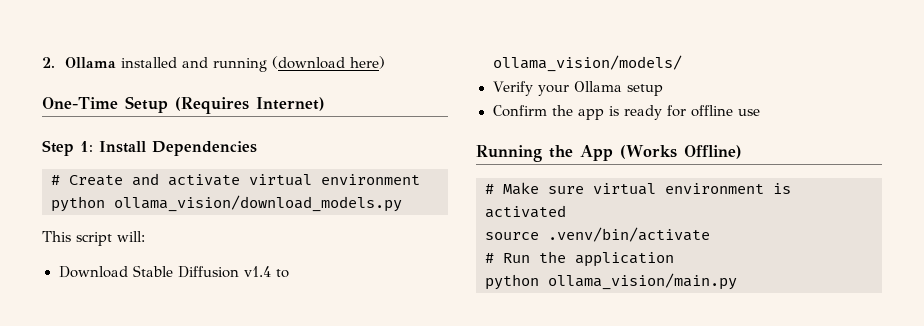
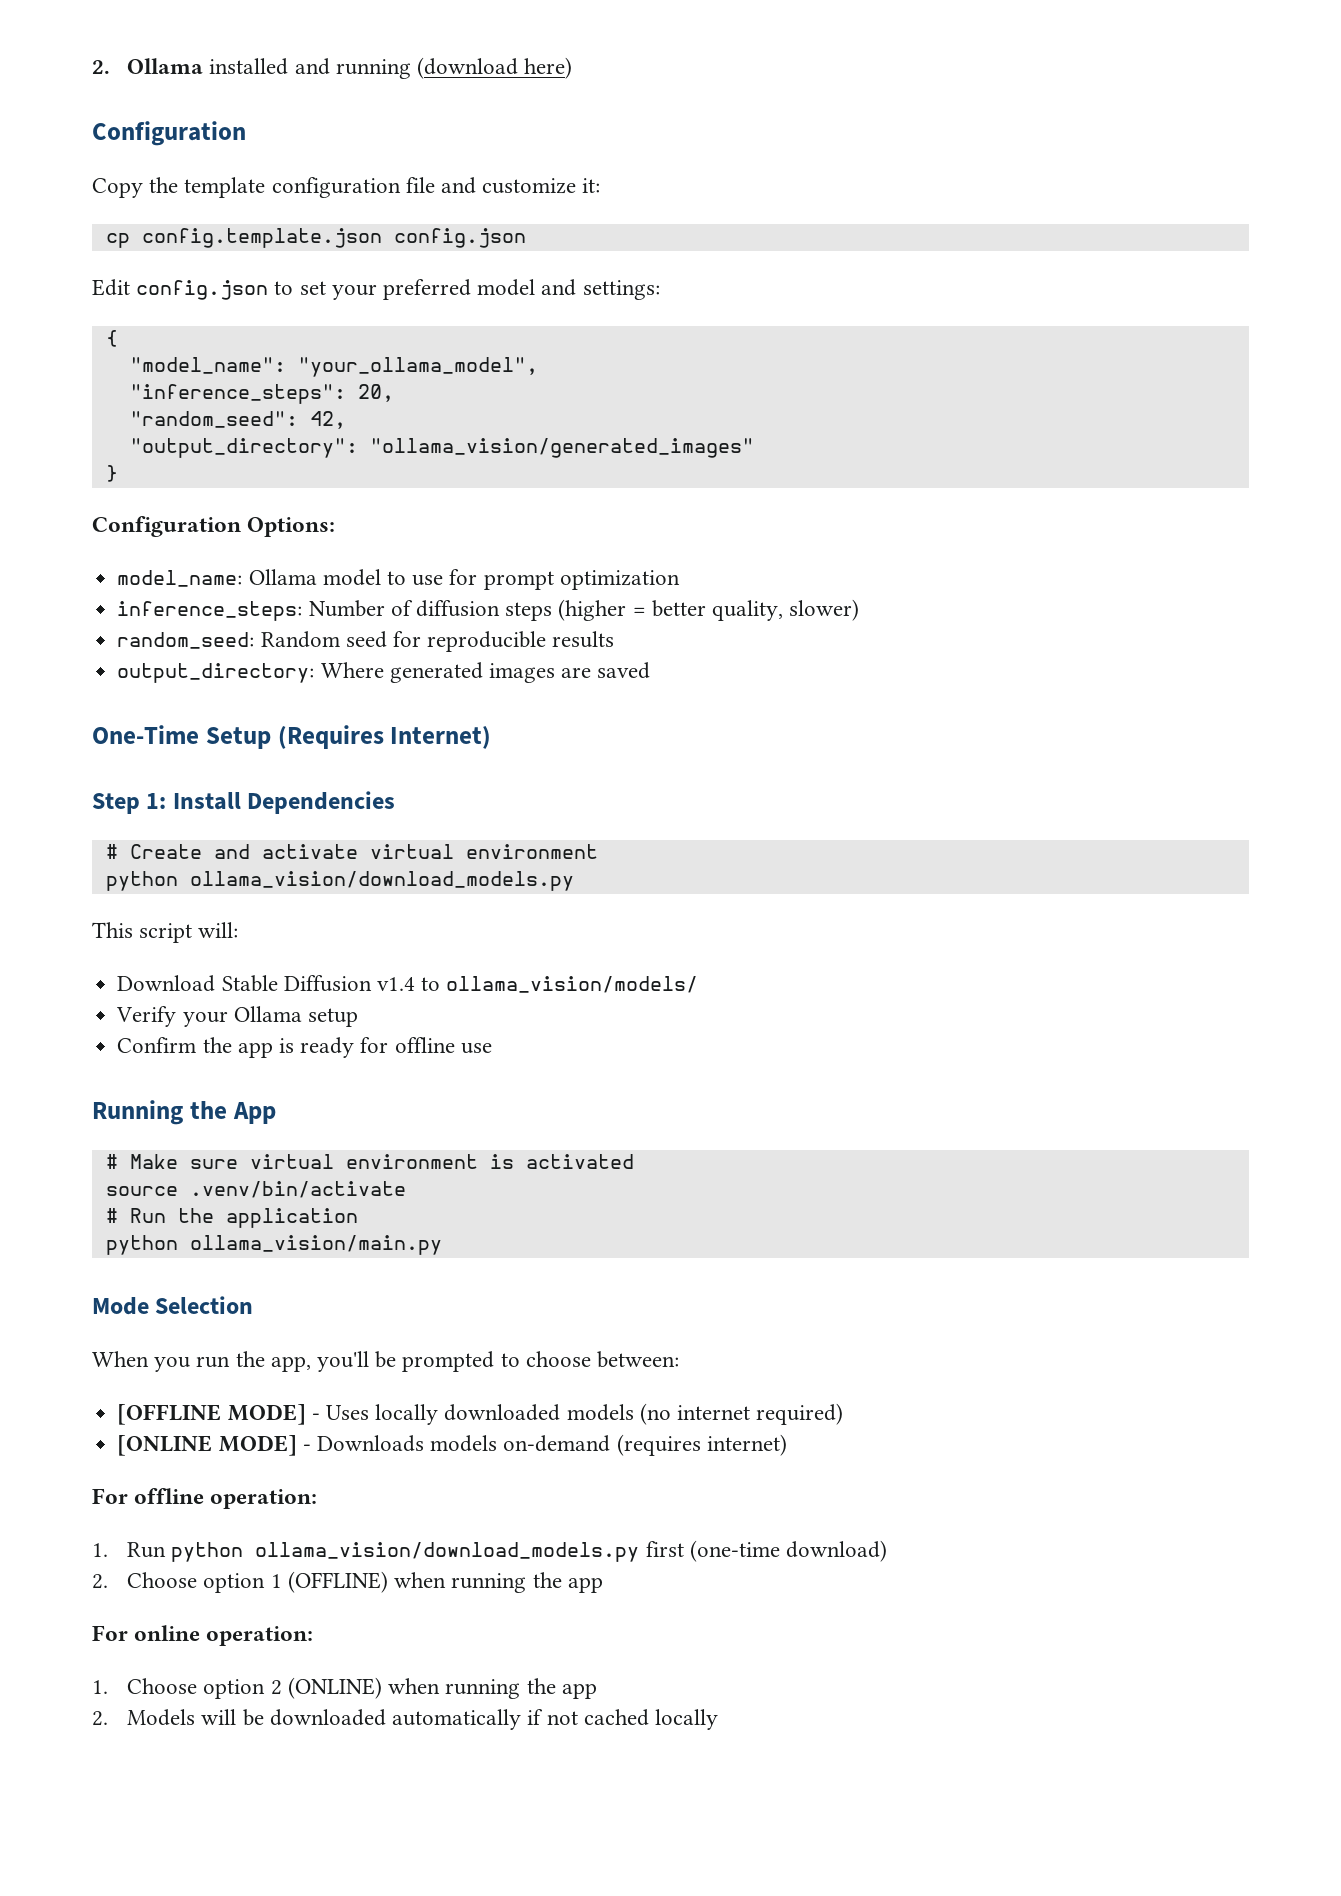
(385, 62) none -> [92,121,246,146] [92,177,601,198] [105,228,526,248] [92,279,660,300] [105,330,118,347] [129,357,538,377] [129,384,394,404] [129,411,346,429] [129,438,754,458] [105,465,118,482] [92,516,336,537] [117,569,680,590] [117,599,860,621] [117,631,615,652] [117,662,651,683] // Configuration // Copy the template configuration file and customize it: // cp config.template.json config.json // Edit config.json to set your preferred model and settings: // { // "model_name": "your_ollama_model", // "inference_steps": 20, // "random_seed": 42, // "output_directory": "ollama_vision/generated_images" // } // Configuration Options: // model_name: Ollama model to use for prompt optimization // inference_steps: Number of diffusion steps (higher = better quality, slower) // random_seed: Random seed for reproducible results // output_directory: Where generated images are saved
[620,145,742,159] (Works Offline) -> (276, 1113) none
(737, 281) none -> [92,1296,254,1315] [92,1351,680,1372] [117,1403,844,1425] [117,1434,787,1456] [92,1488,318,1509] [92,1540,888,1562] [92,1571,603,1593] [92,1625,314,1646] [92,1677,597,1699] [92,1709,718,1730] // Mode Selection // When you run the app, you'll be prompted to choose between: // [OFFLINE MODE] - Uses locally downloaded models (no internet required) // [ONLINE MODE] - Downloads models on-demand (requires internet) // For offline operation: // 1. Run python ollama_vision/download_models.py first (one-time download) // 2. Choose option 1 (OFFLINE) when running the app // For online operation: // 1. Choose option 2 (ONLINE) when running the app // 2. Models will be downloaded automatically if not cached locally

